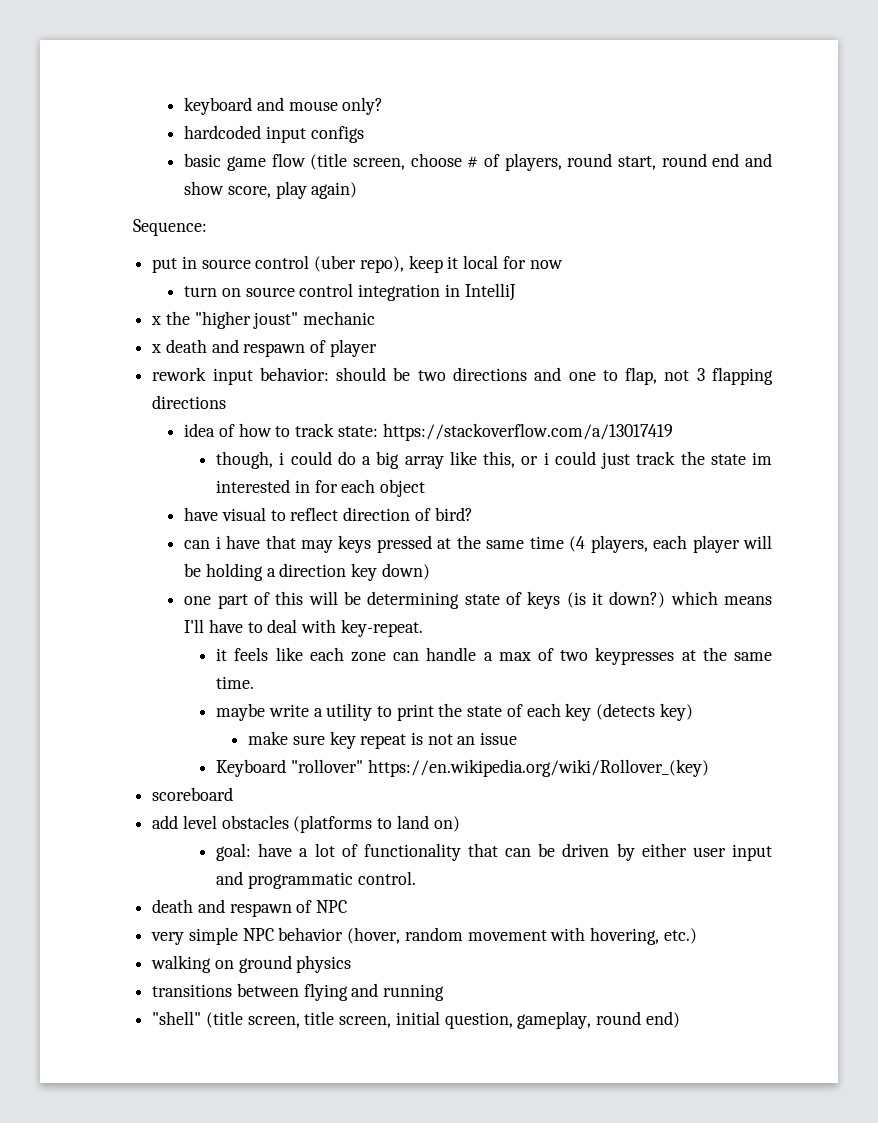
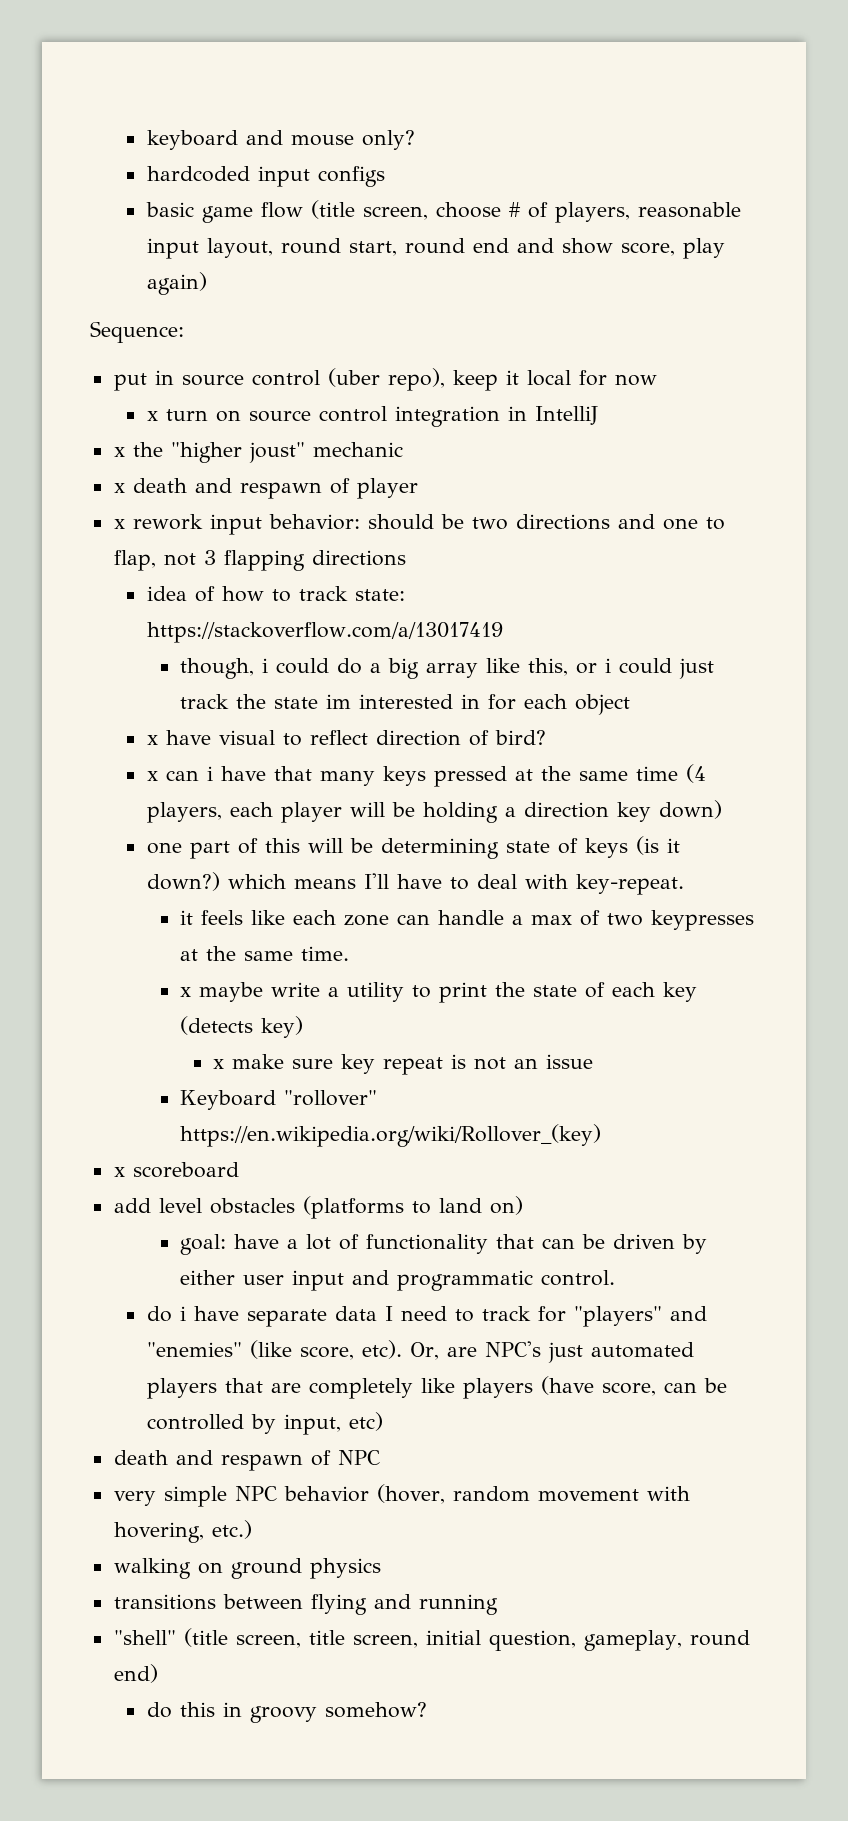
(562, 162) none -> [637,202,741,218] [146,238,273,259] reasonable input layout,
(563, 264) none -> [146,411,158,421] x
(377, 348) none -> [113,519,125,529] x
(426, 488) none -> [146,735,158,745] x
(473, 514) none -> [146,771,158,781] x
[301,540,334,553] may -> [319,770,375,786] many
(255, 682) none -> [179,987,191,997] x
(693, 712) none -> [213,1059,225,1069] x
(709, 768) none -> [113,1167,125,1177] x
(416, 878) none -> [146,1306,707,1327] [146,1340,694,1363] [146,1376,727,1399] [146,1412,383,1435] // do i have separate data I need to track for "players" and "enemies" (like score, etc). Or, are NPC's just automated players that are completely like players (have score, can be controlled by input, etc)
(680, 1019) none -> [146,1702,427,1723] // do this in groovy somehow?

